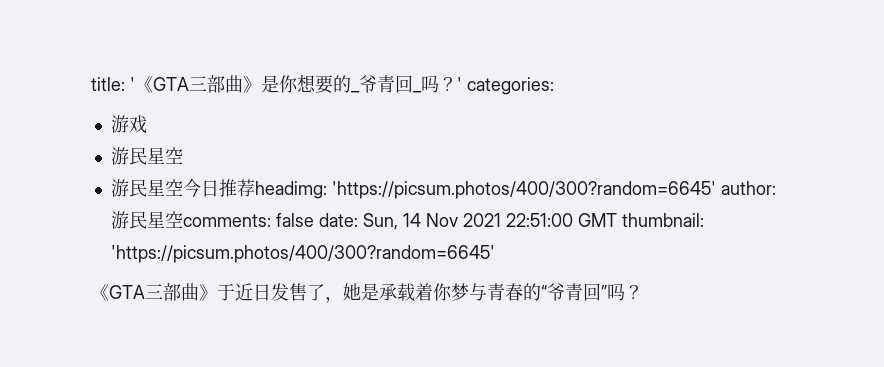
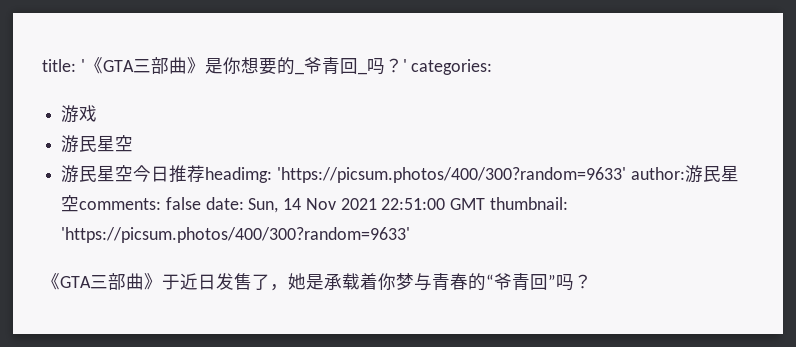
[331,181,716,199] 'https://picsum.photos/400/300?random=6645' -> [276,167,626,183] 'https://picsum.photos/400/300?random=9633'
[110,245,495,263] 'https://picsum.photos/400/300?random=6645' -> [61,227,411,243] 'https://picsum.photos/400/300?random=9633'

